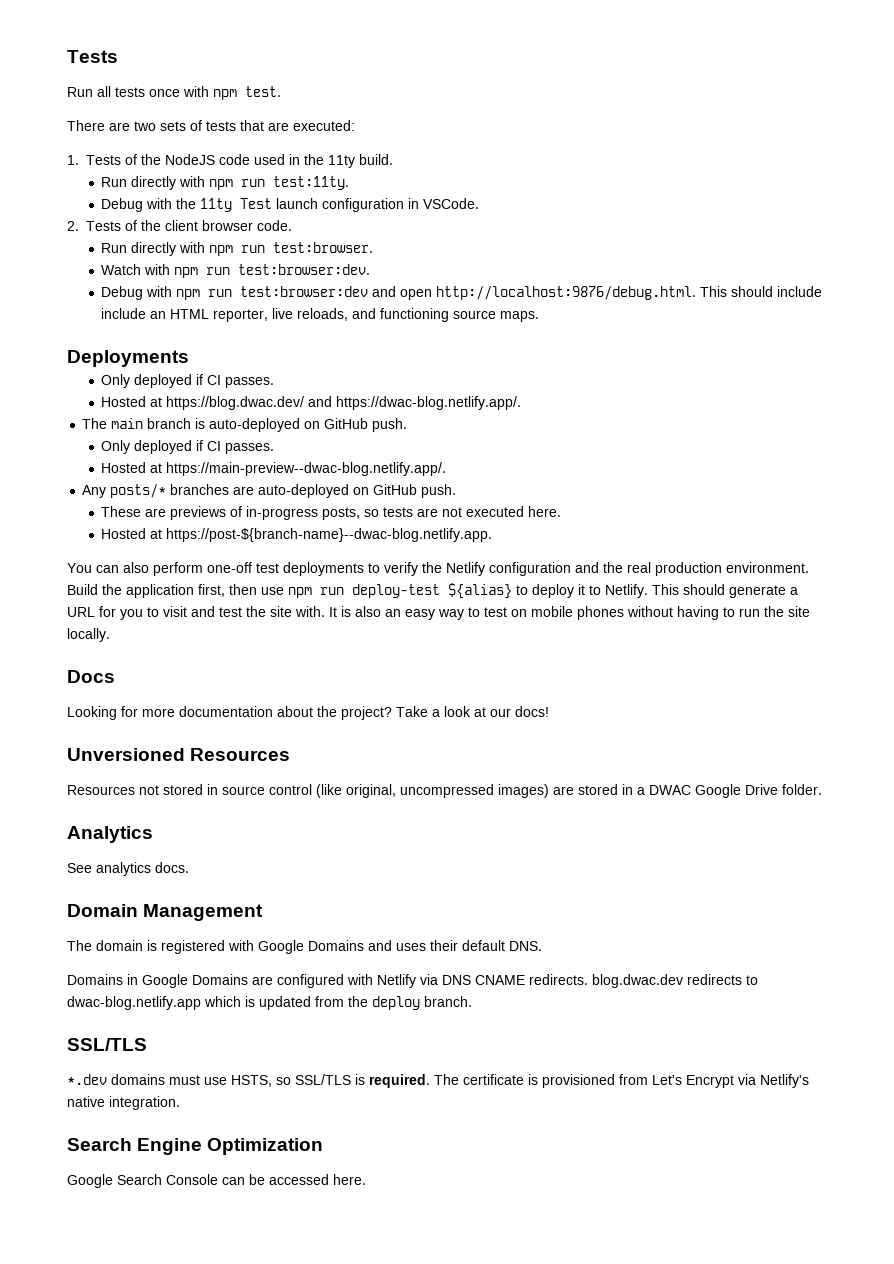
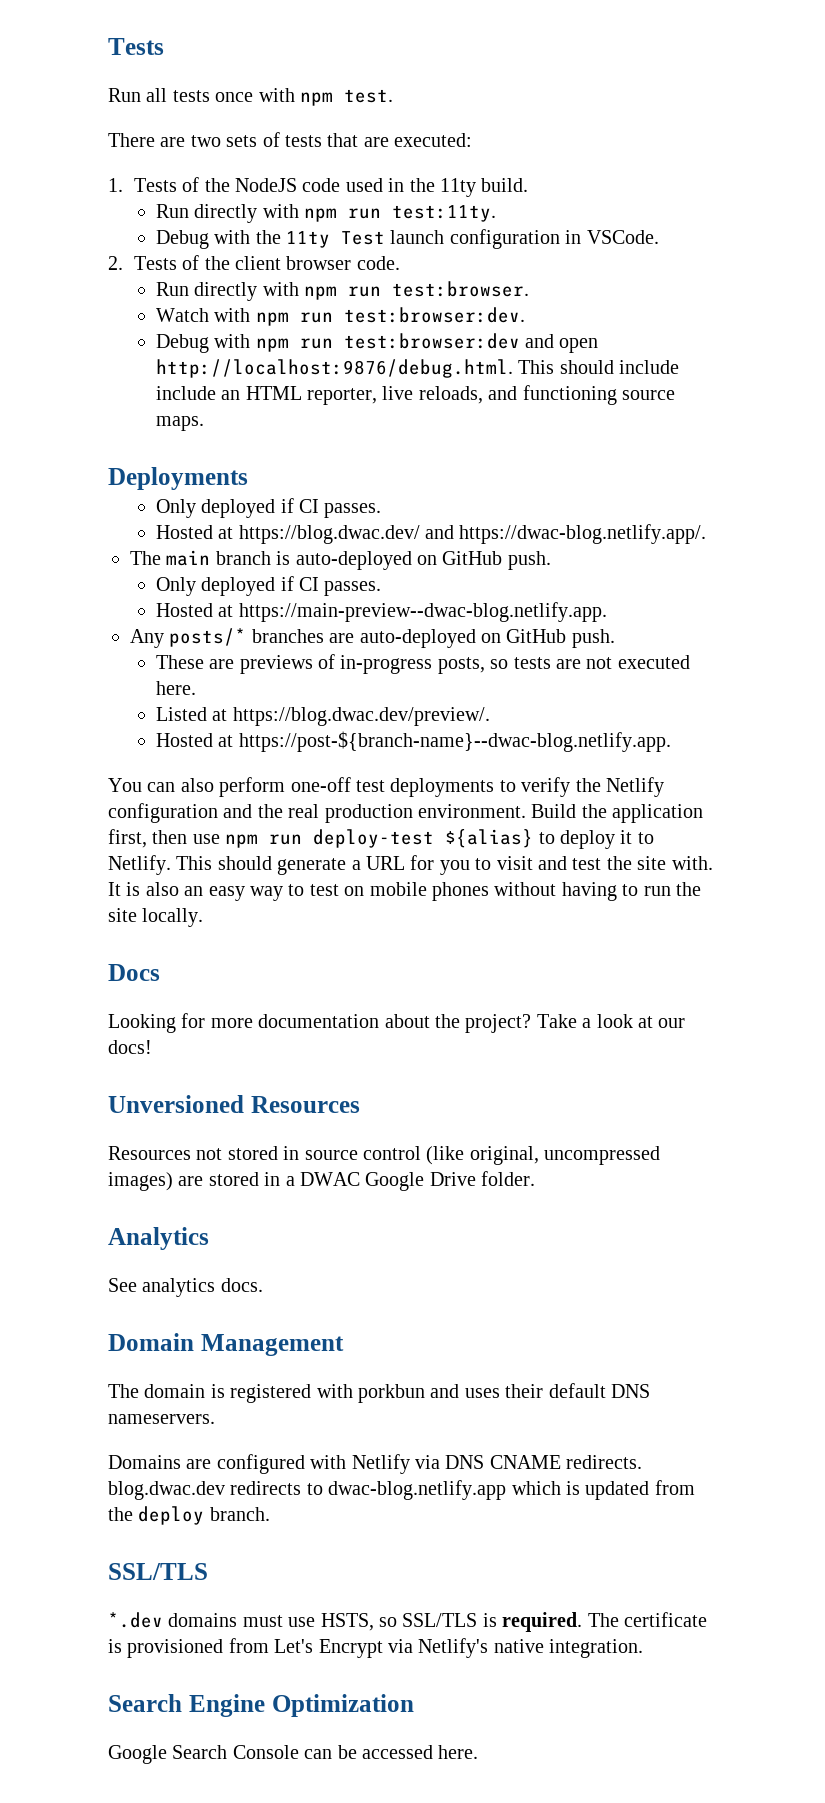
[166,462,447,476] https://main-preview--dwac-blog.netlify.app/. -> [238,602,607,622] https://main-preview--dwac-blog.netlify.app.
(562, 511) none -> [155,707,490,726] // Listed at https://blog.dwac.dev/preview/.
[258,940,364,954] Google Domains -> [358,1384,425,1403] porkbun
[509,941,542,951] [67,974,248,988] DNS. // Domains in Google Domains -> [610,1384,650,1398] [108,1414,215,1424] [108,1455,181,1469] DNS nameservers. // Domains

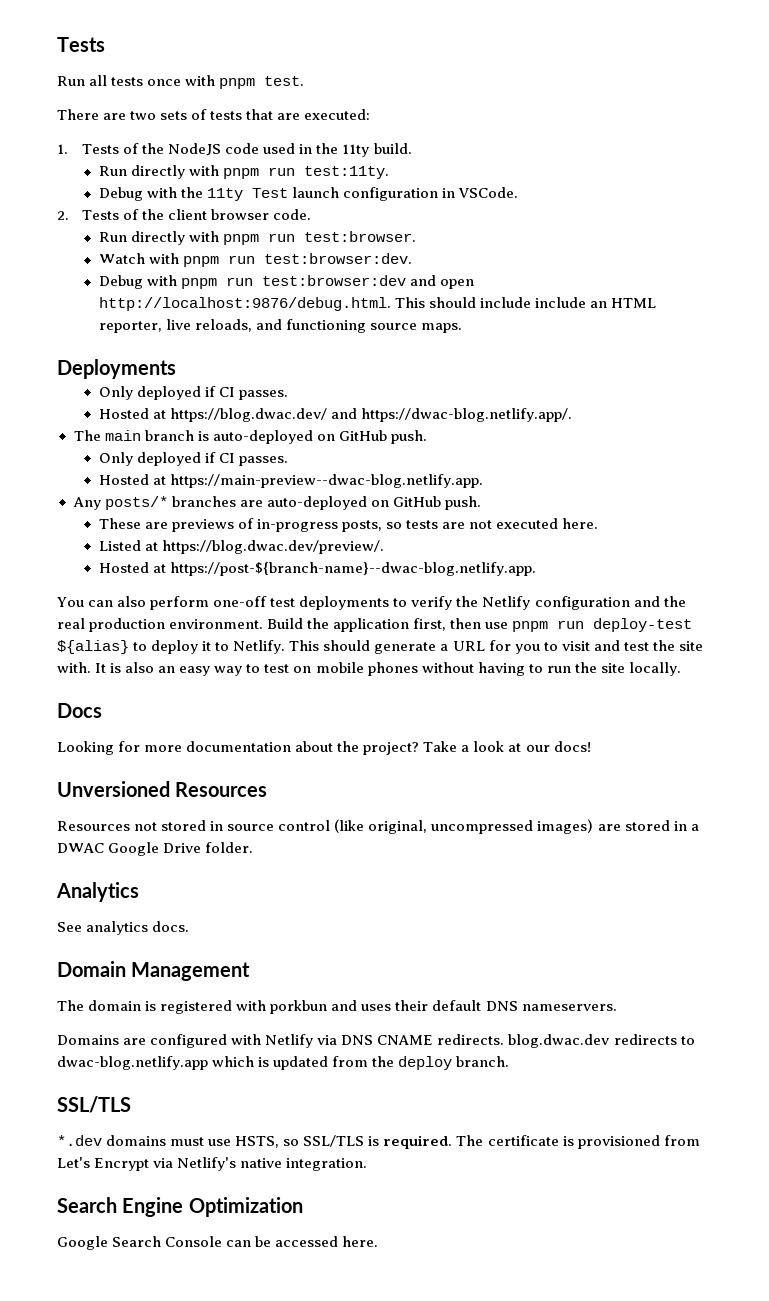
[300,92,333,106] npm -> [219,78,256,89] pnpm
[303,208,337,222] npm -> [222,168,259,179] pnpm
[303,286,337,300] npm -> [222,234,259,245] pnpm
[255,312,289,326] npm -> [182,256,219,267] pnpm
[255,338,289,352] npm -> [180,278,217,289] pnpm
[225,834,259,848] npm -> [512,621,549,632] pnpm

